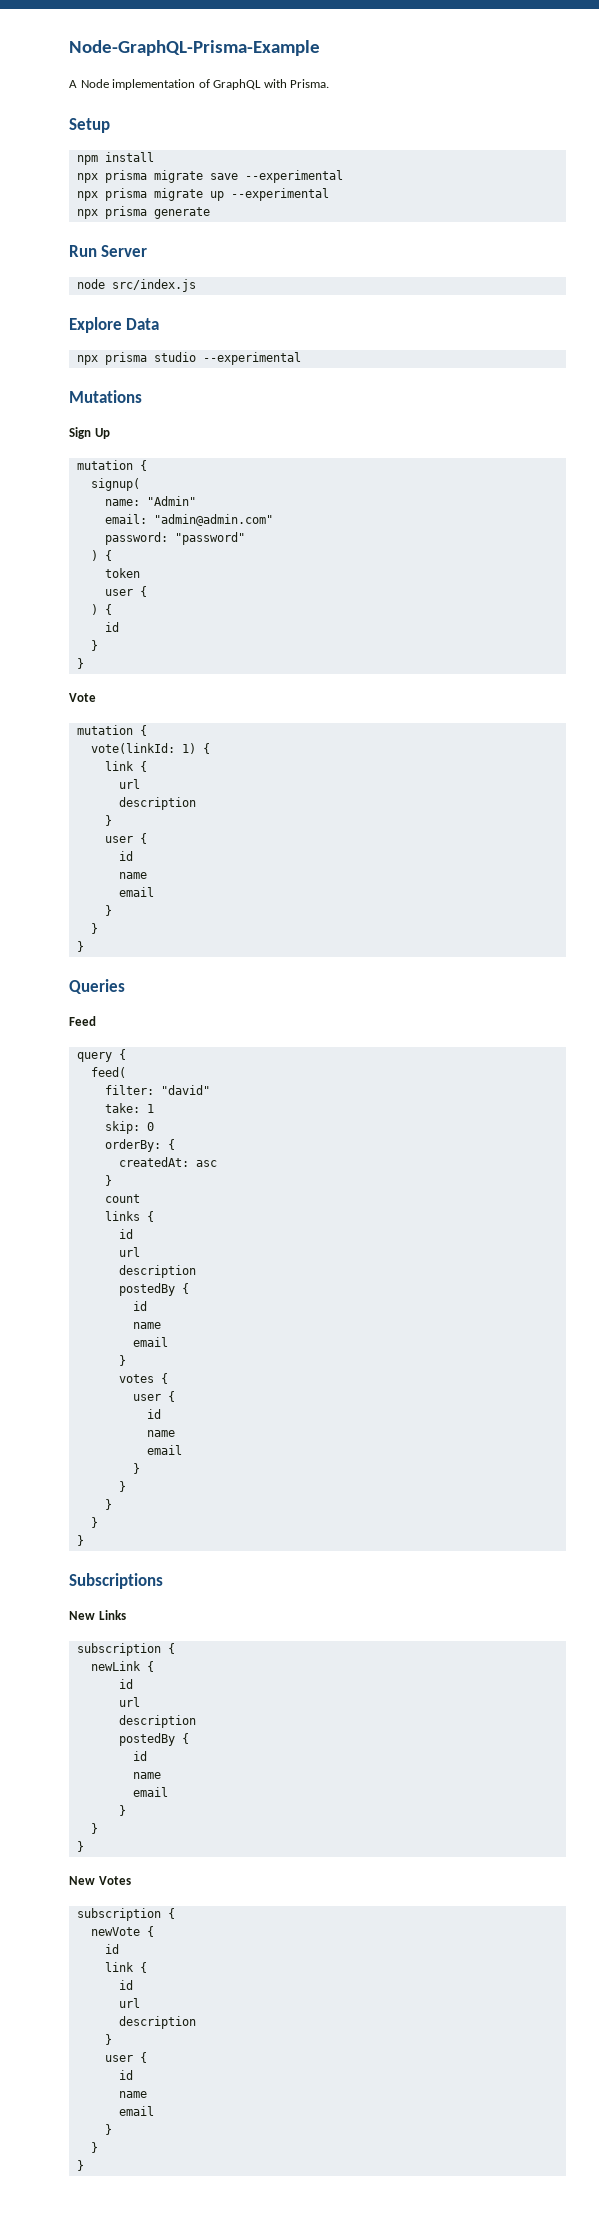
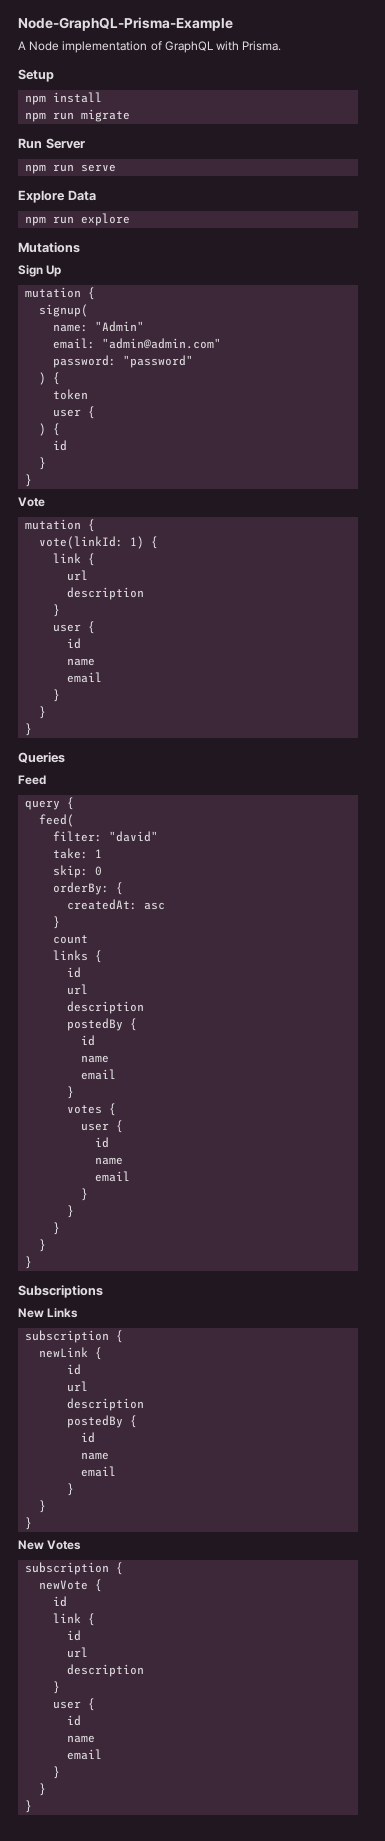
[76,170,343,183] [76,188,329,201] [76,206,210,219] npx prisma migrate save --experimental // npx prisma migrate up --experimental // npx prisma generate -> [25,109,131,122] npm run migrate
[76,279,196,292] node src/index.js -> [25,164,117,174] npm run serve
[76,352,301,365] npx prisma studio --experimental -> [25,213,131,226] npm run explore

